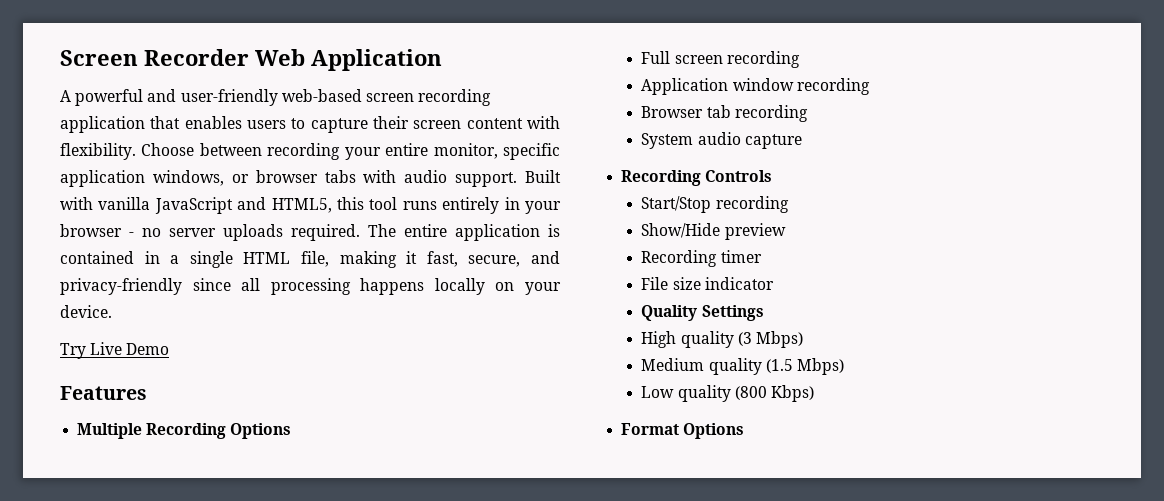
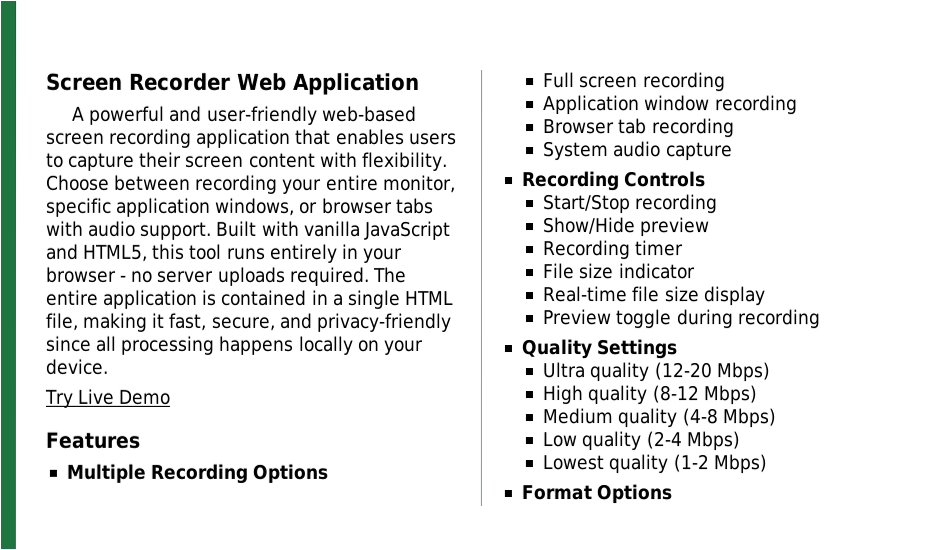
[641,305,764,321] Quality Settings -> [542,286,765,306] [542,309,820,329] [520,339,678,360] [542,362,770,382] Real-time file size display // Preview toggle during recording // Quality Settings // Ultra quality (12-20 Mbps)
[737,332,752,346] (3 -> [651,385,699,404] (8-12
[765,359,793,373] (1.5 -> [681,408,718,427] (4-8
[734,385,814,402] (800 Kbps) -> [645,431,740,451] [542,454,767,474] (2-4 Mbps) // Lowest quality (1-2 Mbps)

